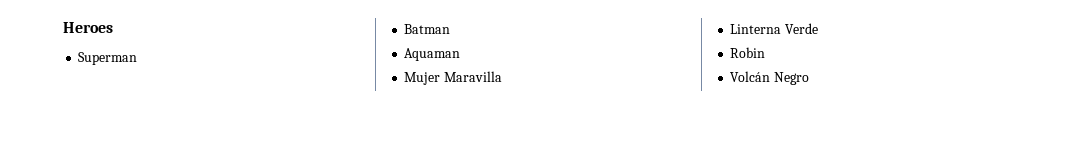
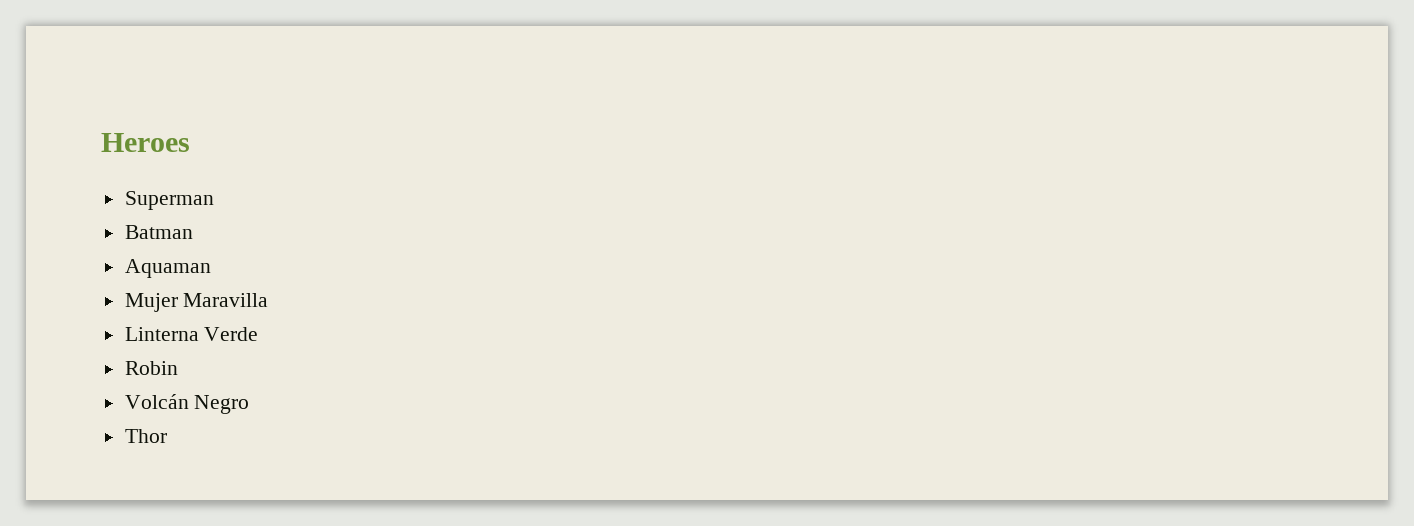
(810, 78) none -> [124,429,167,443] // Thor

